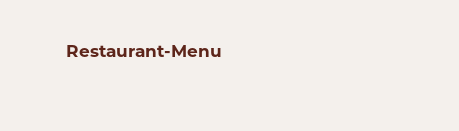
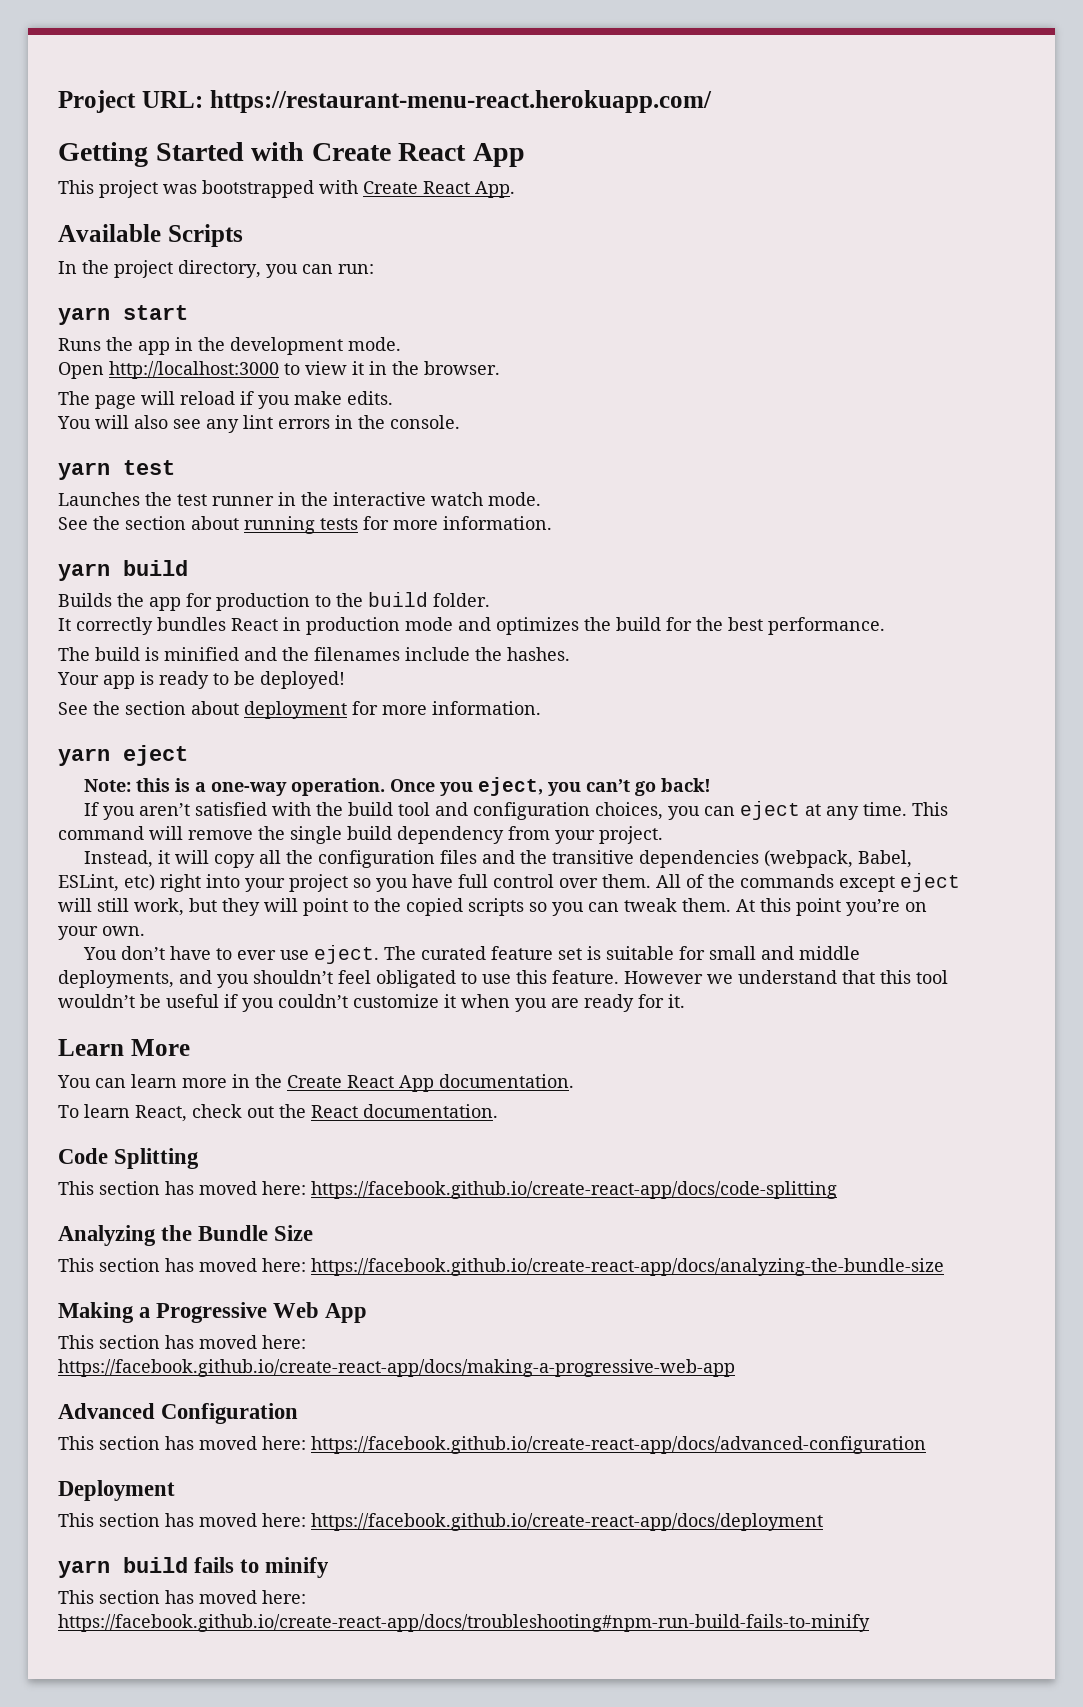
[66,45,222,57] Restaurant-Menu -> [58,90,712,113] [58,142,525,167] [58,180,515,198] [58,224,243,247] [58,260,374,278] [58,305,188,325] [58,337,401,355] [58,361,500,379] [58,391,393,409] [57,415,460,433] [58,460,175,480] [58,492,541,506] [58,516,552,534] [58,560,188,581] [58,592,490,611] [58,617,885,635] [58,647,570,661] [57,671,345,689] [58,701,541,719] [58,745,188,766] [84,777,712,796] [84,801,949,820] [58,826,663,844] [84,850,913,868] [58,873,960,892] [58,898,927,916] [58,926,145,940] [83,945,861,964] [58,970,948,988] [58,994,685,1012] [58,1039,190,1056] [57,1074,574,1092] [58,1104,498,1122] [58,1148,200,1169] [58,1181,837,1199] [58,1225,314,1246] [58,1258,944,1276] [58,1302,368,1323] [58,1335,306,1349] [58,1359,735,1377] [58,1403,299,1424] [58,1436,926,1454] [58,1480,175,1501] [58,1513,823,1531] [58,1557,330,1578] [58,1590,306,1604] [58,1614,870,1632] Project URL: https://restaurant-menu-react.herokuapp.com/ // Getting Started with Create React App // This project was bootstrapped with Create React App. // Available Scripts // In the project directory, you can run: // yarn start // Runs the app in the development mode. // Open http://localhost:3000 to view it in the browser. // The page will reload if you make edits. // You will also see any lint errors in the console. // yarn test // Launches the test runner in the interactive watch mode. // See the section about running tests for more information. // yarn build // Builds the app for production to the build folder. // It correctly bundles React in production mode and optimizes the build for the best performance. // The build is minified and the filenames include the hashes. // Your app is ready to be deployed! // See the section about deployment for more information. // yarn eject // Note: this is a one-way operation. Once you eject, you can’t go back! // If you aren’t satisfied with the build tool and configuration choices, you can eject at any time. This command will remove the single build dependency from your project. // Instead, it will copy all the configuration files and the transitive dependencies (webpack, Babel, ESLint, etc) right into your project so you have full control over them. All of the commands except eject will still work, but they will point to the copied scripts so you can tweak them. At this point you’re on your own. // You don’t have to ever use eject. The curated feature set is suitable for small and middle deployments, and you shouldn’t feel obligated to use this feature. However we understand that this tool wouldn’t be useful if you couldn’t customize it when you are ready for it. // Learn More // You can learn more in the Create React App documentation. // To learn React, check out the React documentation. // Code Splitting // This section has moved here: https://facebook.github.io/create-react-app/docs/code-splitting // Analyzing the Bundle Size // This section has moved here: https://facebook.github.io/create-react-app/docs/analyzing-the-bundle-size // Making a Progressive Web App // This section has moved here: https://facebook.github.io/create-react-app/docs/making-a-progressive-web-app // Advanced Configuration // This section has moved here: https://facebook.github.io/create-react-app/docs/advanced-configuration // Deployment // This section has moved here: https://facebook.github.io/create-react-app/docs/deployment // yarn build fails to minify // This section has moved here: https://facebook.github.io/create-react-app/docs/troubleshooting#npm-run-build-fails-to-minify

